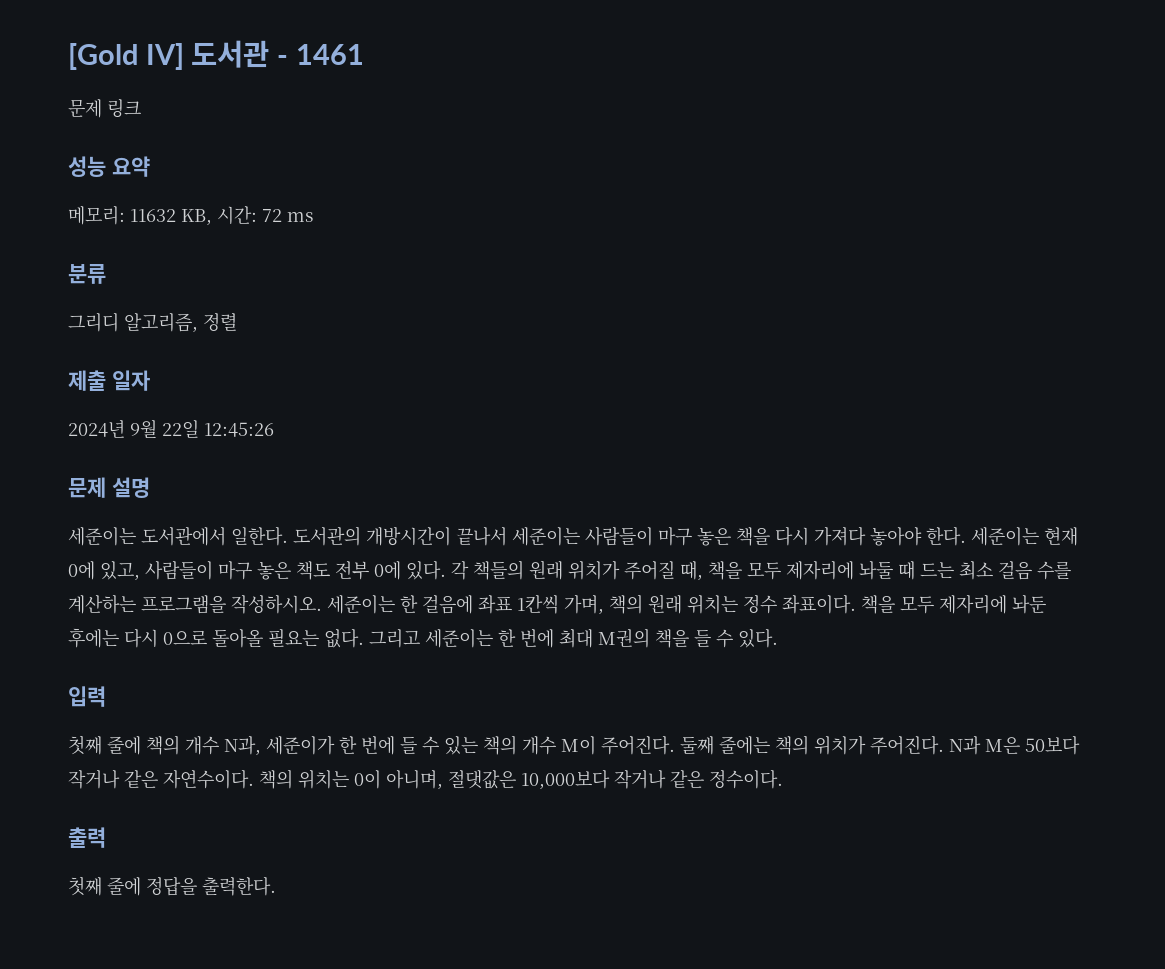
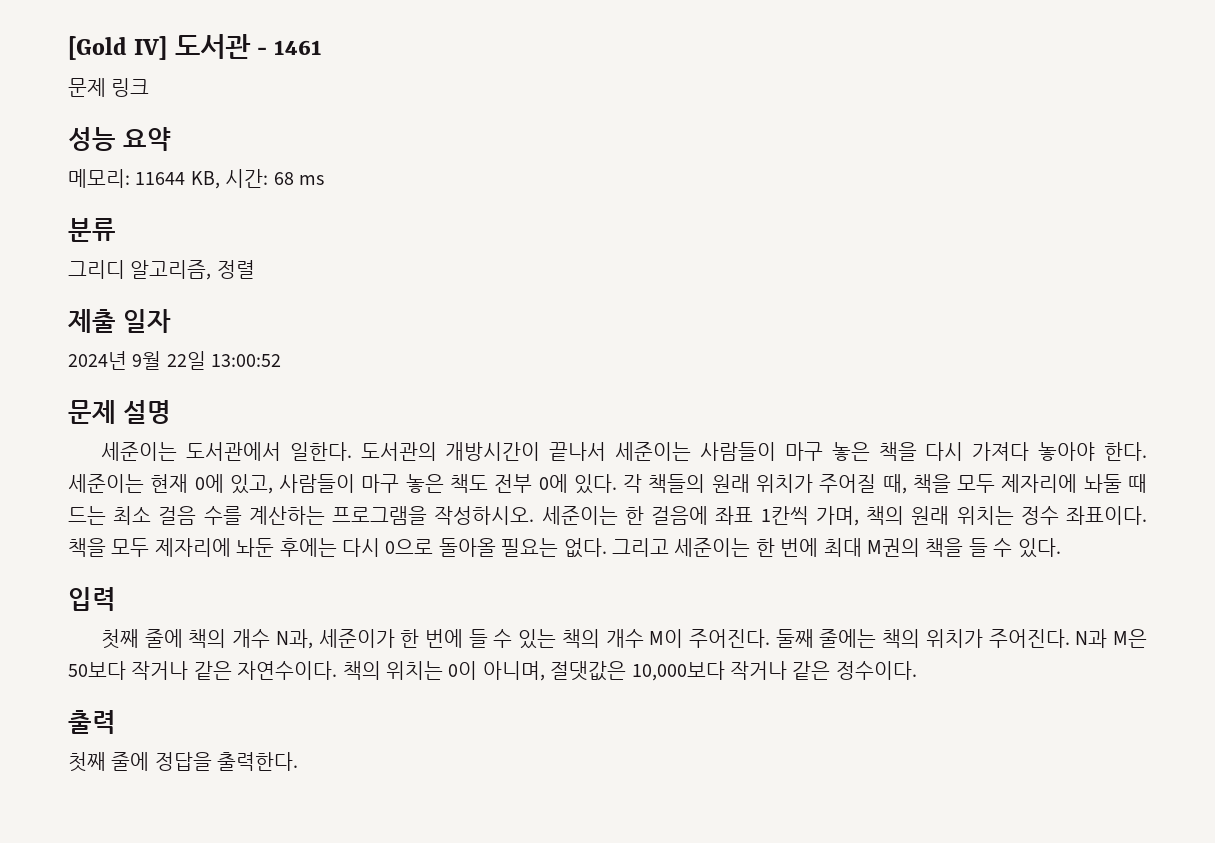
[130,209,176,222] 11632 -> [135,172,186,185] 11644
[262,209,282,222] 72 -> [273,172,294,185] 68
[204,422,274,437] 12:45:26 -> [211,354,282,367] 13:00:52

